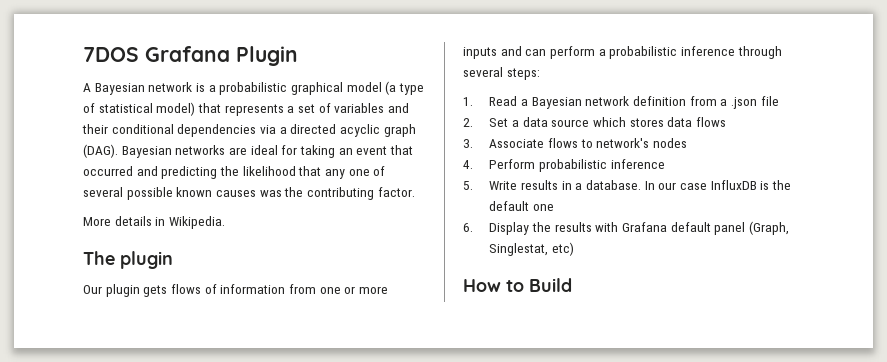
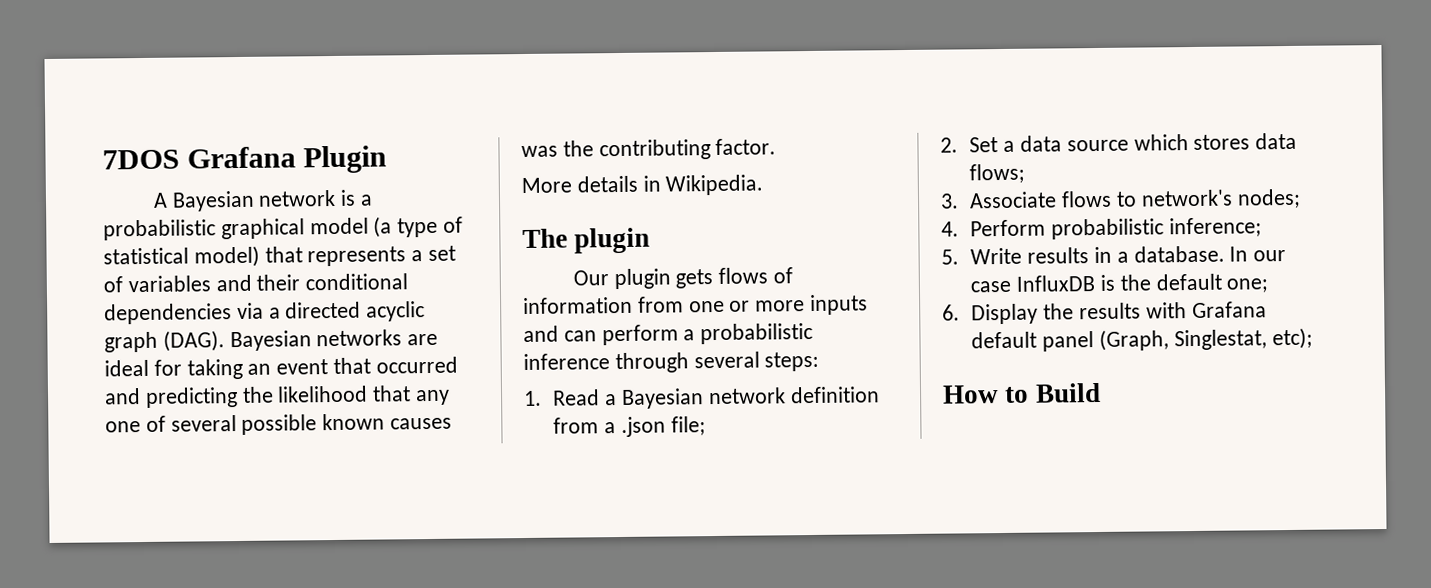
[760,96,779,106] file -> [670,416,706,436] file;
[695,117,726,127] flows -> [969,163,1026,184] flows;
[653,138,688,148] nodes -> [1236,188,1301,209] nodes;
[610,159,665,169] inference -> [1169,217,1263,238] inference;
[533,204,555,211] one -> [1226,278,1270,293] one;
[552,242,575,256] etc) -> [1271,327,1313,350] etc);

